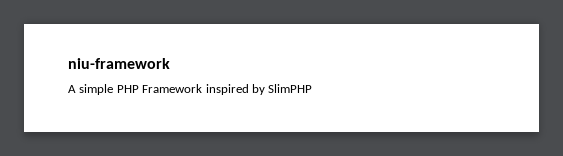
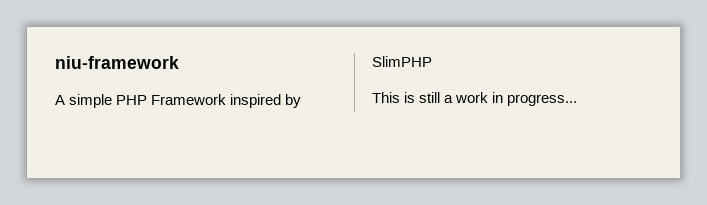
(313, 88) none -> [372,92,578,106] // This is still a work in progress...

